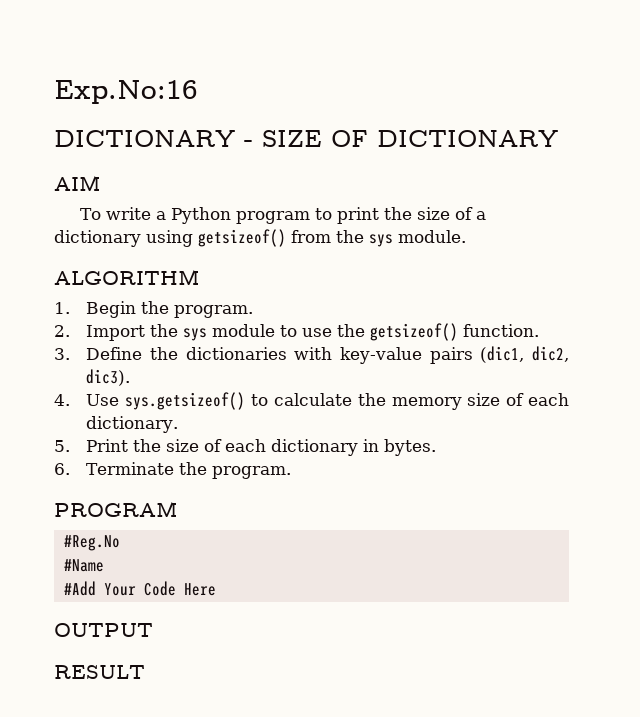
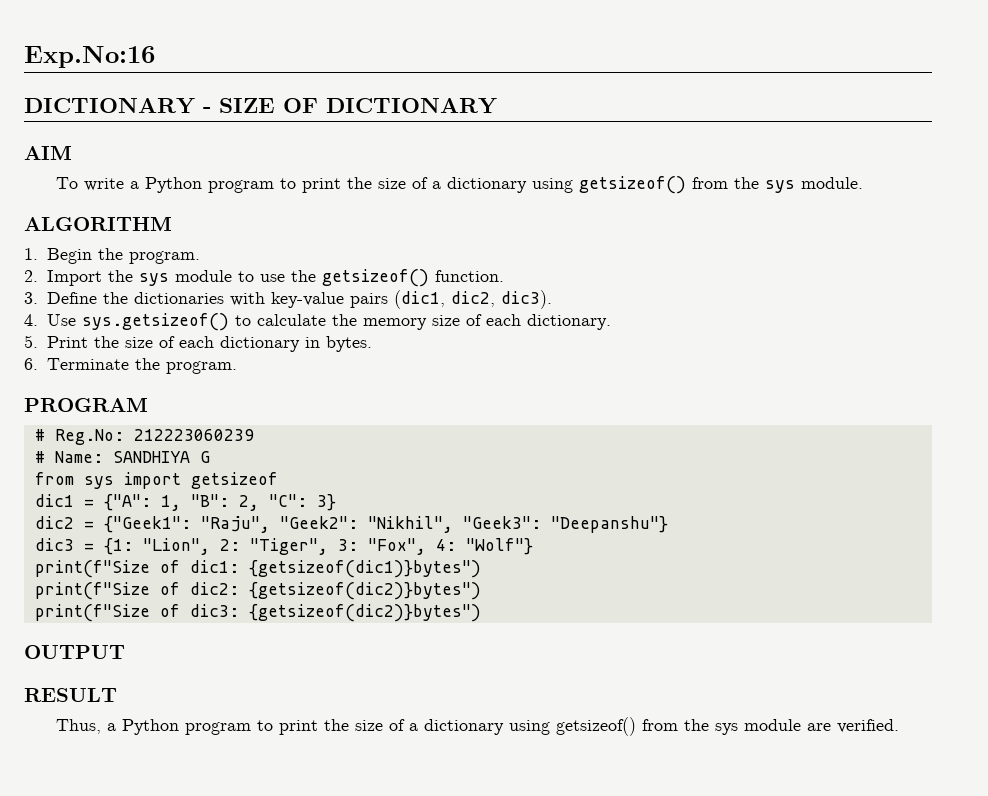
[63,535,120,551] [63,559,104,572] [63,581,216,596] [54,623,153,637] [54,665,145,679] #Reg.No // #Name // #Add Your Code Here // OUTPUT // RESULT -> [34,429,254,445] [34,451,210,463] [34,472,278,489] [34,494,336,511] [34,516,668,533] [34,538,533,555] [34,560,481,578] [34,582,481,600] [34,604,481,622] [24,645,125,659] [24,688,117,702] [56,717,900,736] # Reg.No: 212223060239 // # Name: SANDHIYA G // from sys import getsizeof // dic1 = {"A": 1, "B": 2, "C": 3} // dic2 = {"Geek1": "Raju", "Geek2": "Nikhil", "Geek3": "Deepanshu"} // dic3 = {1: "Lion", 2: "Tiger", 3: "Fox", 4: "Wolf"} // print(f"Size of dic1: {getsizeof(dic1)}bytes") // print(f"Size of dic2: {getsizeof(dic2)}bytes") // print(f"Size of dic3: {getsizeof(dic2)}bytes") // OUTPUT // RESULT // Thus, a Python program to print the size of a dictionary using getsizeof() from the sys module are verified.

